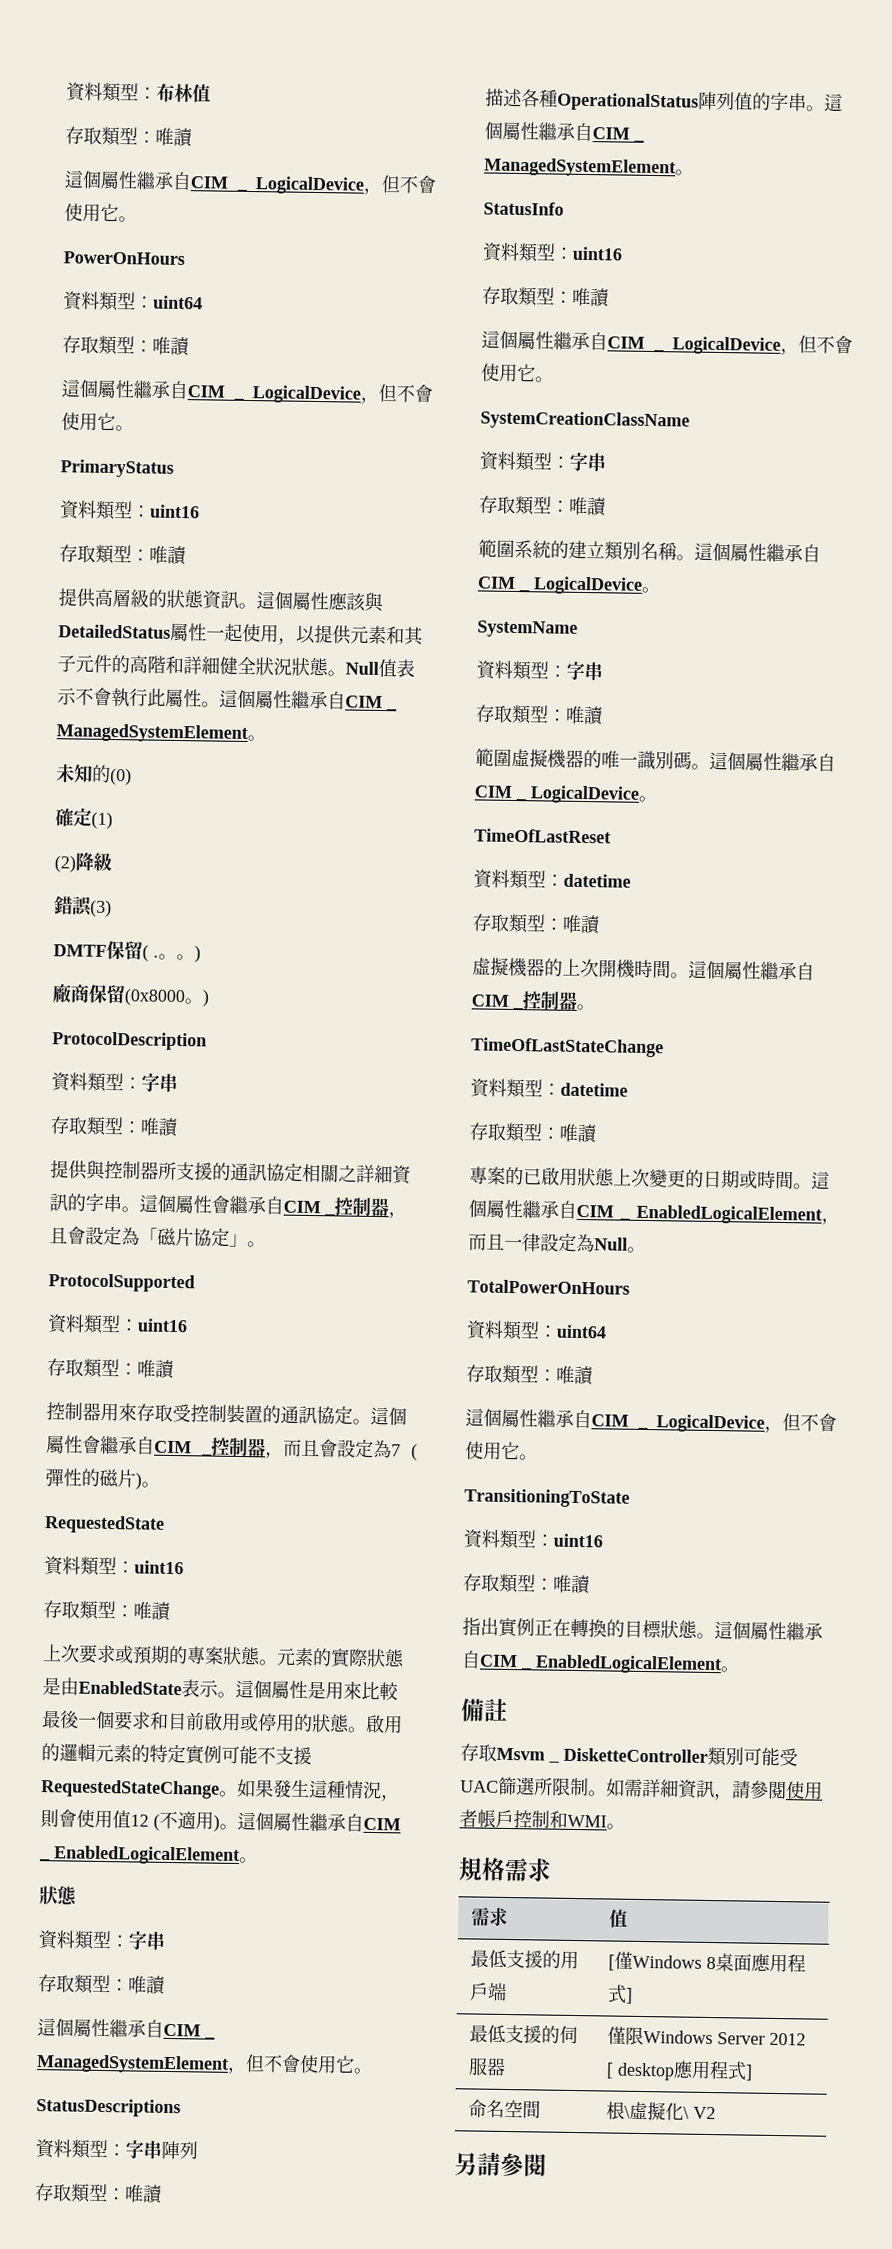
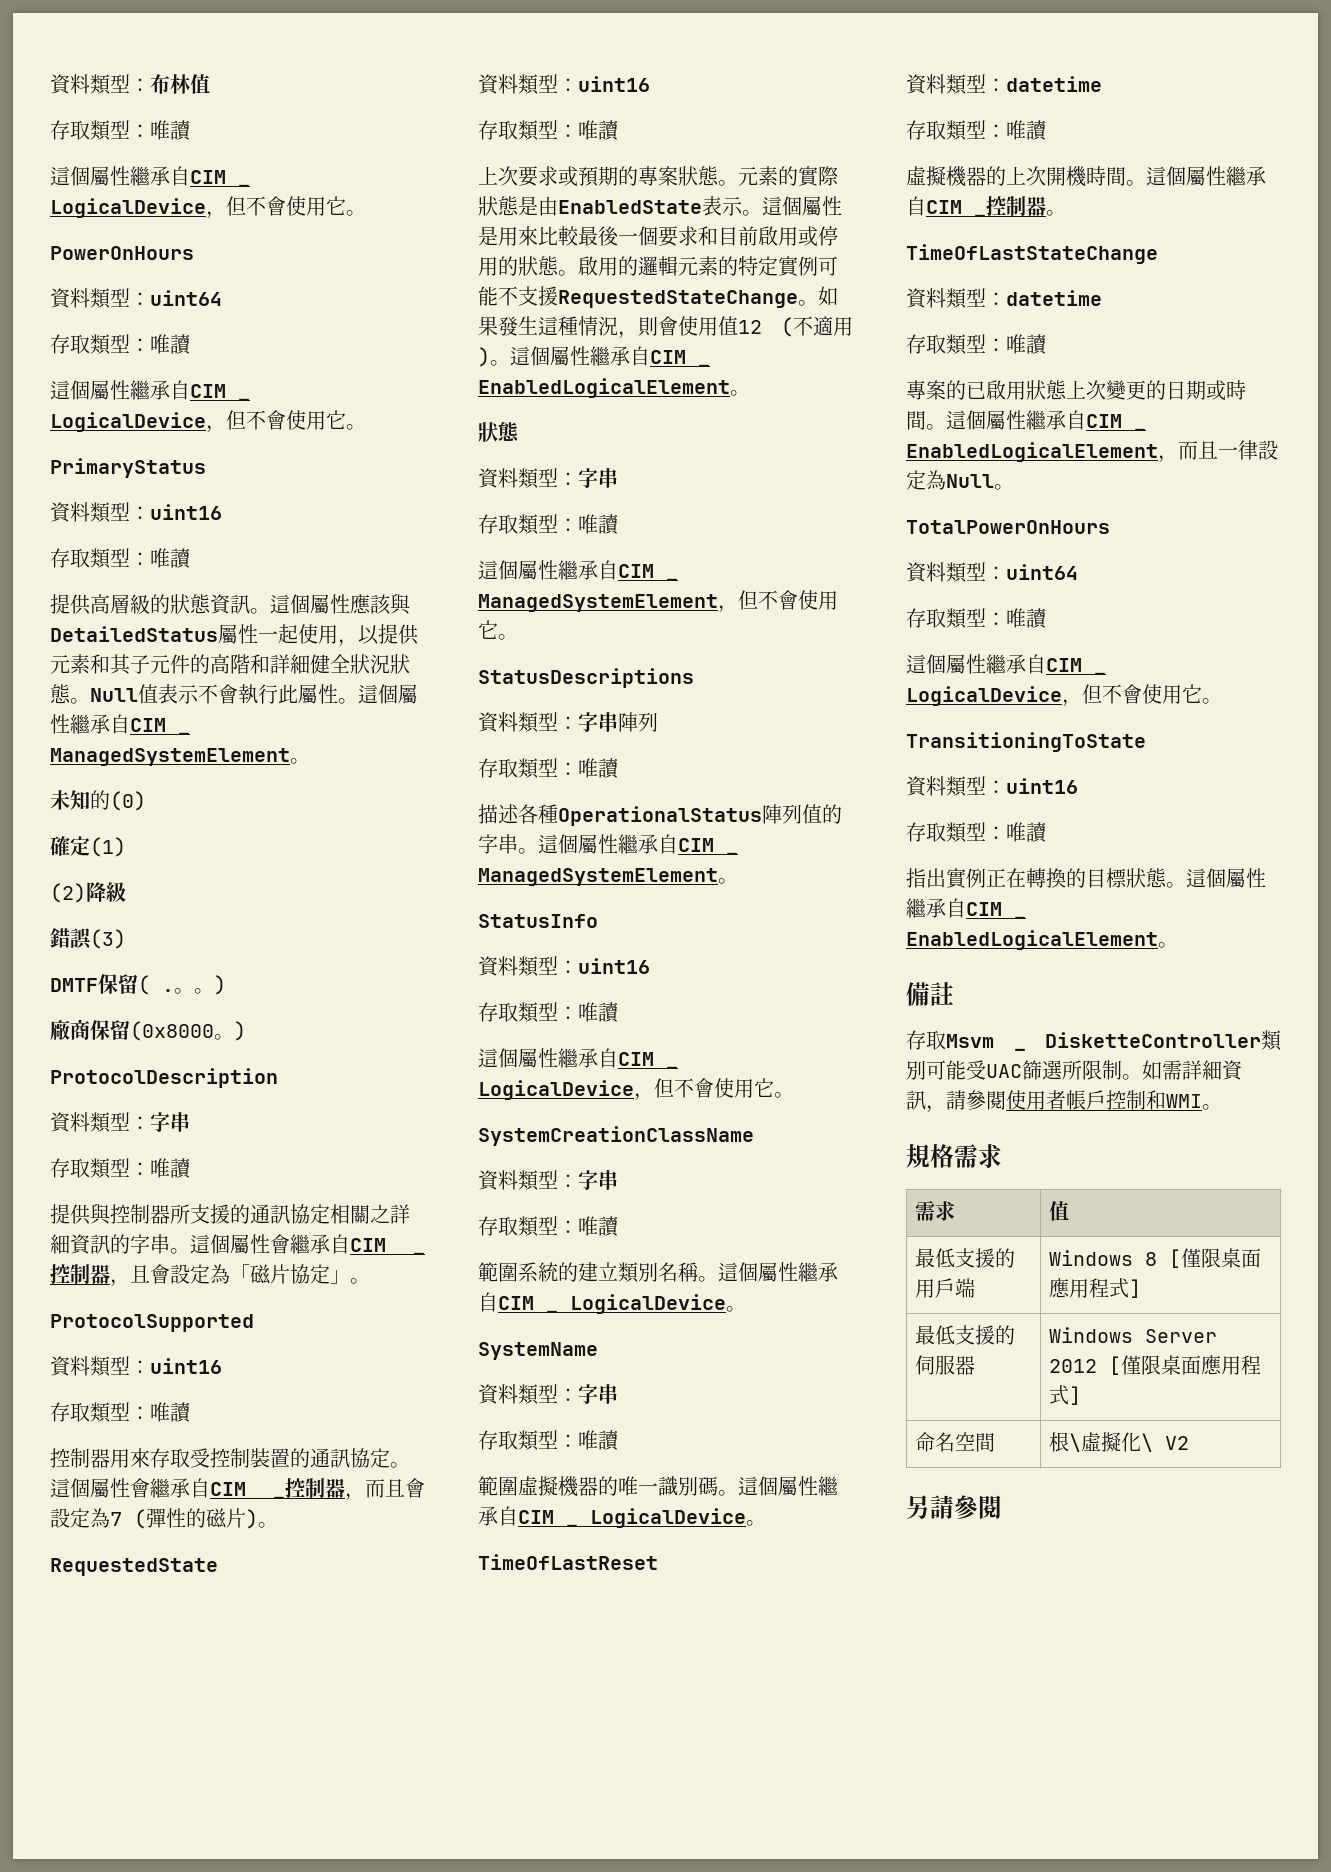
[608,1951,717,1971] [僅Windows 8 -> [1048,1248,1221,1268] Windows 8 [僅限
[607,2026,645,2046] 僅限 -> (975, 1365) none
[617,2062,676,2081] desktop -> [1120,1355,1201,1375] 僅限桌面

